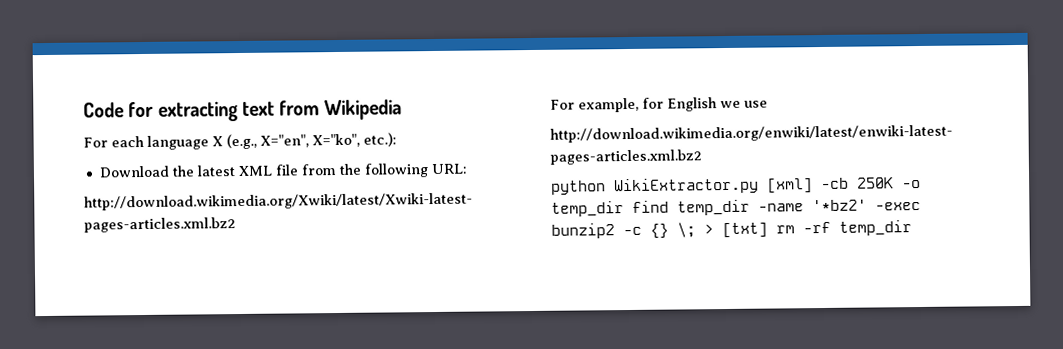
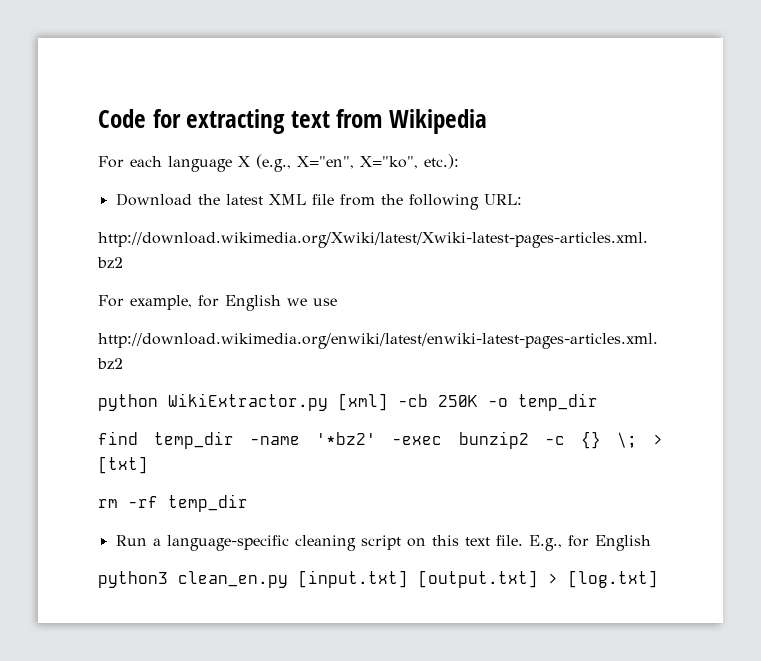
(624, 209) none -> (598, 402) //
(768, 230) none -> (148, 465) //
(912, 228) none -> [115,535,651,551] [98,570,658,588] // Run a language-specific cleaning script on this text file. E.g., for English // python3 clean_en.py [input.txt] [output.txt] > [log.txt]

